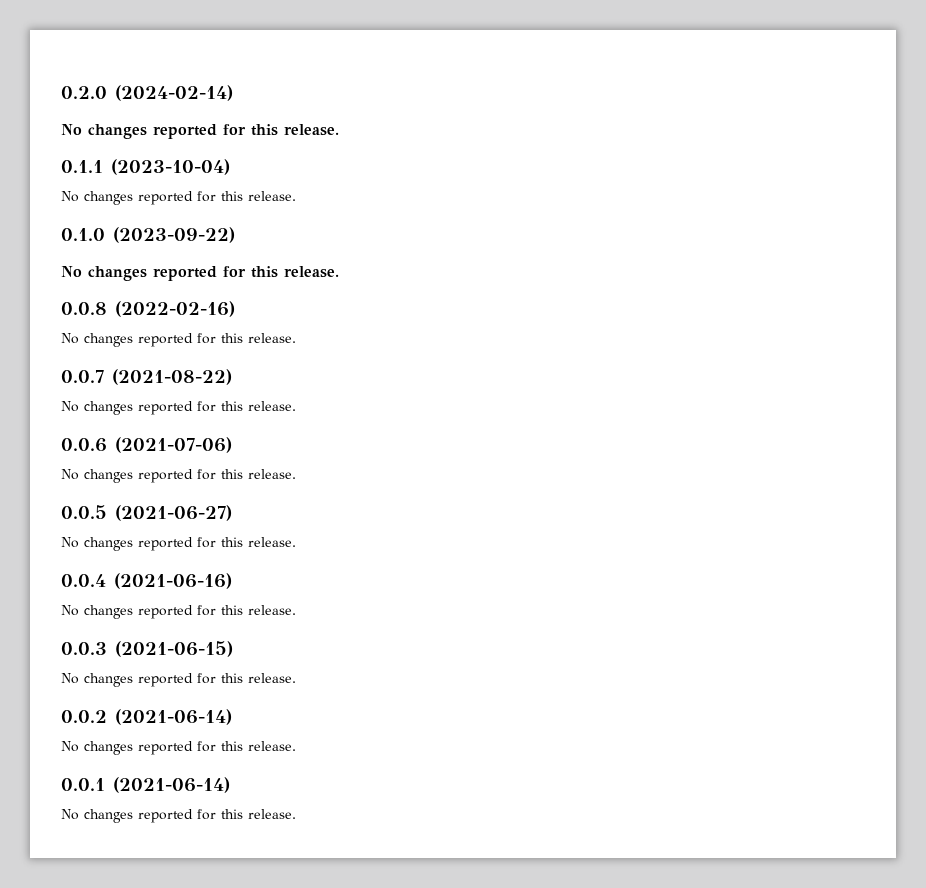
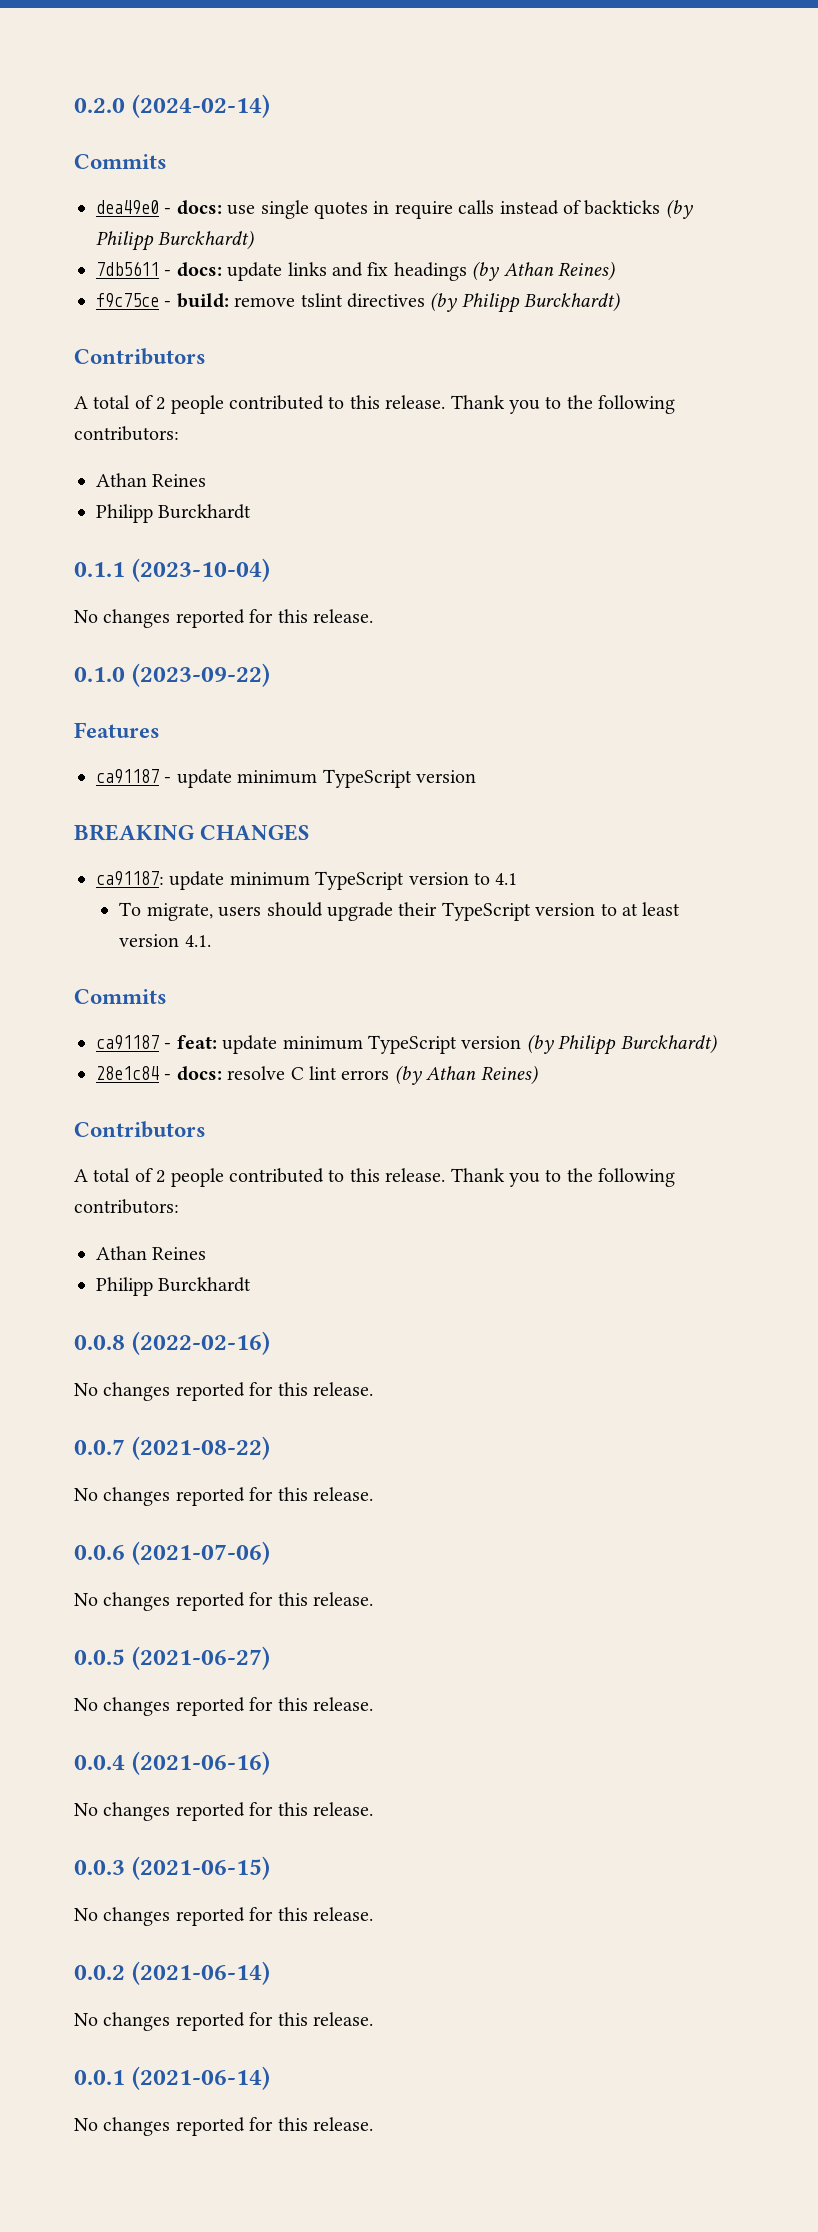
[61,124,339,139] No changes reported for this release. -> [74,154,167,169] [96,199,693,219] [96,230,255,251] [96,261,615,281] [96,292,621,313] [74,348,206,365] [74,395,676,414] [74,426,179,441] [96,473,207,487] [96,504,252,523] Commits // dea49e0 - docs: use single quotes in require calls instead of backticks (by Philipp Burckhardt) // 7db5611 - docs: update links and fix headings (by Athan Reines) // f9c75ce - build: remove tslint directives (by Philipp Burckhardt) // Contributors // A total of 2 people contributed to this release. Thank you to the following contributors: // Athan Reines // Philipp Burckhardt
[61,266,339,281] No changes reported for this release. -> [74,722,160,738] [96,769,476,788] [74,824,310,841] [96,871,518,890] [119,902,681,921] [119,934,211,947] [74,989,167,1004] [96,1034,717,1055] [96,1065,538,1085] [74,1121,206,1138] [74,1168,676,1187] [74,1199,179,1214] [96,1246,207,1260] [96,1277,252,1296] Features // ca91187 - update minimum TypeScript version // BREAKING CHANGES // ca91187: update minimum TypeScript version to 4.1 // To migrate, users should upgrade their TypeScript version to at least version 4.1. // Commits // ca91187 - feat: update minimum TypeScript version (by Philipp Burckhardt) // 28e1c84 - docs: resolve C lint errors (by Athan Reines) // Contributors // A total of 2 people contributed to this release. Thank you to the following contributors: // Athan Reines // Philipp Burckhardt

